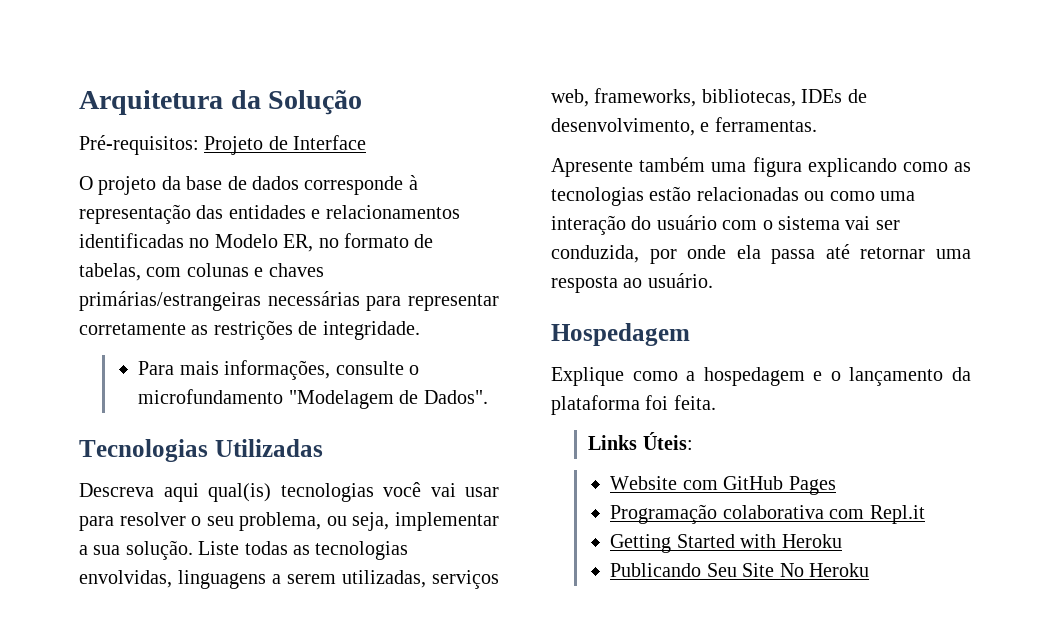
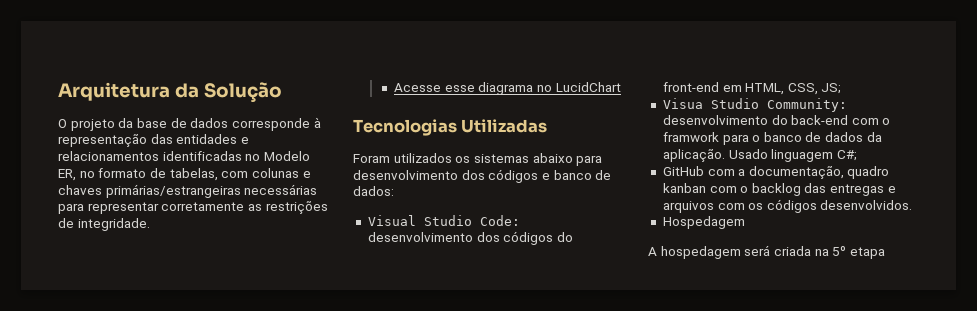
[79,135,367,155] // Pré-requisitos: Projeto de Interface -> (282, 92) none
[138,360,419,380] [138,389,488,409] [79,439,323,462] [79,482,499,502] [79,512,499,531] [79,540,409,560] [79,570,499,589] [551,88,867,107] [551,117,817,136] [551,157,971,177] [551,186,915,206] [551,215,900,235] [551,244,971,264] [551,273,713,293] [551,323,690,346] [551,367,971,386] [551,395,716,415] [588,432,693,450] [610,476,836,495] [610,504,925,524] [610,534,842,553] [610,563,869,577] Para mais informações, consulte o microfundamento "Modelagem de Dados". // Tecnologias Utilizadas // Descreva aqui qual(is) tecnologias você vai usar para resolver o seu problema, ou seja, implementar a sua solução. Liste todas as tecnologias envolvidas, linguagens a serem utilizadas, serviços web, frameworks, bibliotecas, IDEs de desenvolvimento, e ferramentas. // Apresente também uma figura explicando como as tecnologias estão relacionadas ou como uma interação do usuário com o sistema vai ser conduzida, por onde ela passa até retornar uma resposta ao usuário. // Hospedagem // Explique como a hospedagem e o lançamento da plataforma foi feita. // Links Úteis: // Website com GitHub Pages // Programação colaborativa com Repl.it // Getting Started with Heroku // Publicando Seu Site No Heroku -> [393,82,621,95] [353,119,548,136] [353,153,603,166] [353,169,612,183] [353,186,394,196] [367,215,520,226] [367,231,573,245] [662,82,842,95] [662,98,847,112] [662,115,891,125] [662,132,882,145] [662,149,857,162] [662,166,890,179] [662,183,896,196] [662,199,913,213] [662,216,745,229] [648,245,885,259] Acesse esse diagrama no LucidChart // Tecnologias Utilizadas // Foram utilizados os sistemas abaixo para desenvolvimento dos códigos e banco de dados: // Visual Studio Code: desenvolvimento dos códigos do front-end em HTML, CSS, JS; // Visua Studio Community: desenvolvimento do back-end com o framwork para o banco de dados da aplicação. Usado linguagem C#; // GitHub com a documentação, quadro kanban com o backlog das entregas e arquivos com os códigos desenvolvidos. // Hospedagem // A hospedagem será criada na 5º etapa

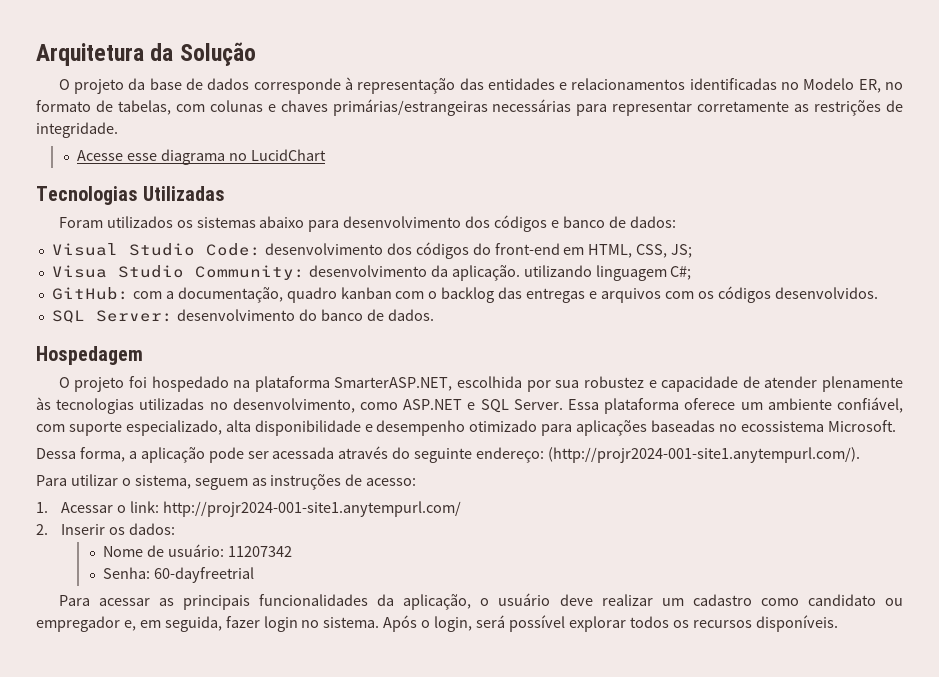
[771,115,891,125] [662,132,864,145] do back-end com o framwork para o banco de dados -> (427, 271) none
[728,149,768,159] Usado -> [523,265,592,277] utilizando
[662,166,704,176] GitHub -> [51,287,129,300] GitHub:
[662,216,745,229] [648,245,885,259] Hospedagem // A hospedagem será criada na 5º etapa -> [51,309,434,323] [36,346,143,365] [58,376,903,392] [36,397,904,414] [36,420,896,436] [36,446,861,463] [36,474,417,490] [36,501,462,517] [36,523,176,535] [102,544,292,557] [102,567,254,583] [58,593,904,610] [36,615,838,632] SQL Server: desenvolvimento do banco de dados. // Hospedagem // O projeto foi hospedado na plataforma SmarterASP.NET, escolhida por sua robustez e capacidade de atender plenamente às tecnologias utilizadas no desenvolvimento, como ASP.NET e SQL Server. Essa plataforma oferece um ambiente confiável, com suporte especializado, alta disponibilidade e desempenho otimizado para aplicações baseadas no ecossistema Microsoft. // Dessa forma, a aplicação pode ser acessada através do seguinte endereço: (http://projr2024-001-site1.anytempurl.com/). // Para utilizar o sistema, seguem as instruções de acesso: // 1. Acessar o link: http://projr2024-001-site1.anytempurl.com/ // 2. Inserir os dados: // Nome de usuário: 11207342 // Senha: 60-dayfreetrial // Para acessar as principais funcionalidades da aplicação, o usuário deve realizar um cadastro como candidato ou empregador e, em seguida, fazer login no sistema. Após o login, será possível explorar todos os recursos disponíveis.

